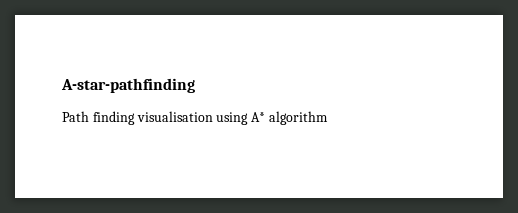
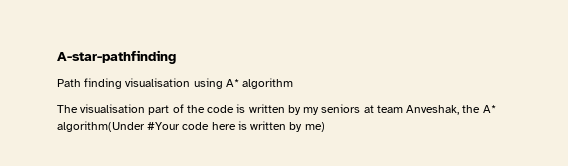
(328, 118) none -> [57,104,496,115] [57,121,325,132] // The visualisation part of the code is written by my seniors at team Anveshak, the A* algorithm(Under #Your code here is written by me)

